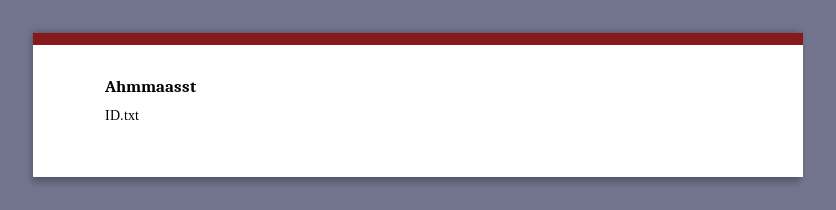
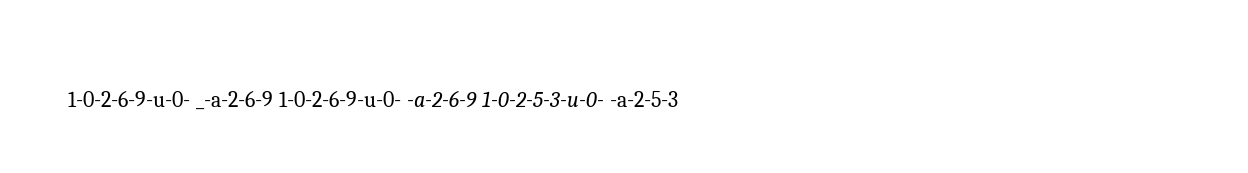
[104,80,197,92] [105,110,139,120] Ahmmaasst // ID.txt -> [68,90,678,110] 1-0-2-6-9-u-0- _-a-2-6-9 1-0-2-6-9-u-0- -a-2-6-9 1-0-2-5-3-u-0- -a-2-5-3

